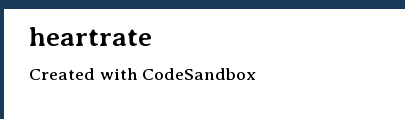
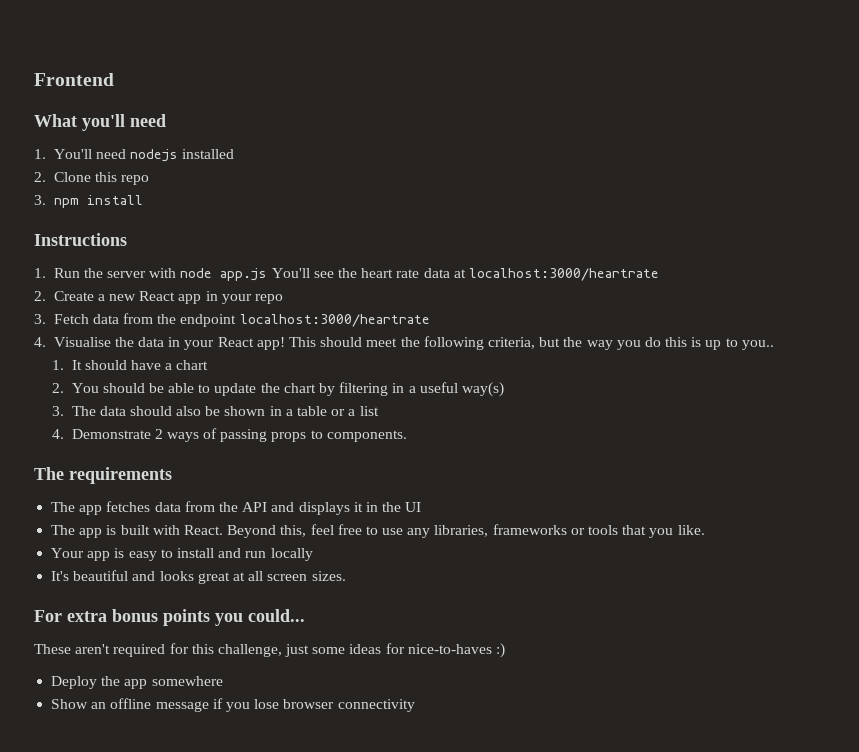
[29,27,152,46] [29,68,257,80] heartrate // Created with CodeSandbox -> [34,73,114,86] [34,114,166,131] [34,149,235,162] [34,172,150,185] [34,195,143,208] [34,233,127,246] [34,268,659,281] [34,291,284,304] [34,313,430,327] [34,336,774,350] [51,360,209,370] [51,382,504,397] [51,406,379,416] [51,428,407,442] [34,467,172,484] [51,501,422,515] [51,524,705,538] [51,548,313,561] [51,570,346,584] [34,609,305,626] [34,643,506,658] [51,676,223,689] [51,698,415,712] Frontend // What you'll need // 1. You'll need nodejs installed // 2. Clone this repo // 3. npm install // Instructions // 1. Run the server with node app.js You'll see the heart rate data at localhost:3000/heartrate // 2. Create a new React app in your repo // 3. Fetch data from the endpoint localhost:3000/heartrate // 4. Visualise the data in your React app! This should meet the following criteria, but the way you do this is up to you.. // 1. It should have a chart // 2. You should be able to update the chart by filtering in a useful way(s) // 3. The data should also be shown in a table or a list // 4. Demonstrate 2 ways of passing props to components. // The requirements // The app fetches data from the API and displays it in the UI // The app is built with React. Beyond this, feel free to use any libraries, frameworks or tools that you like. // Your app is easy to install and run locally // It's beautiful and looks great at all screen sizes. // For extra bonus points you could... // These aren't required for this challenge, just some ideas for nice-to-haves :) // Deploy the app somewhere // Show an offline message if you lose browser connectivity

